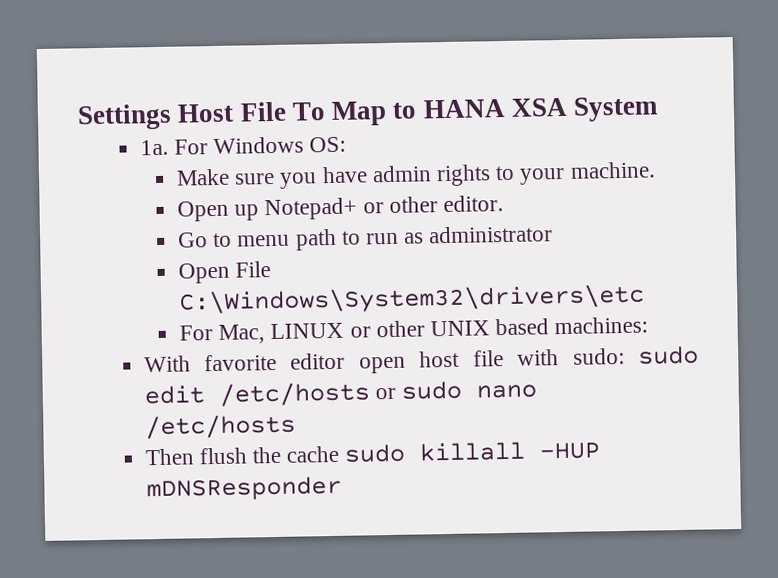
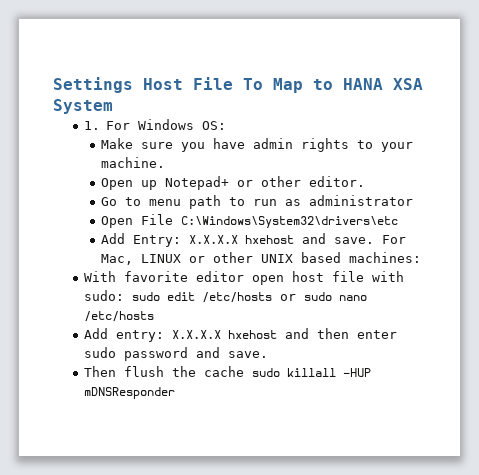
[139,139,169,156] 1a. -> [83,121,100,130] 1.
(645, 299) none -> [101,233,375,247] Add Entry: X.X.X.X hxehost and save.
(296, 426) none -> [83,328,397,342] [83,347,268,361] // Add entry: X.X.X.X hxehost and then enter sudo password and save.

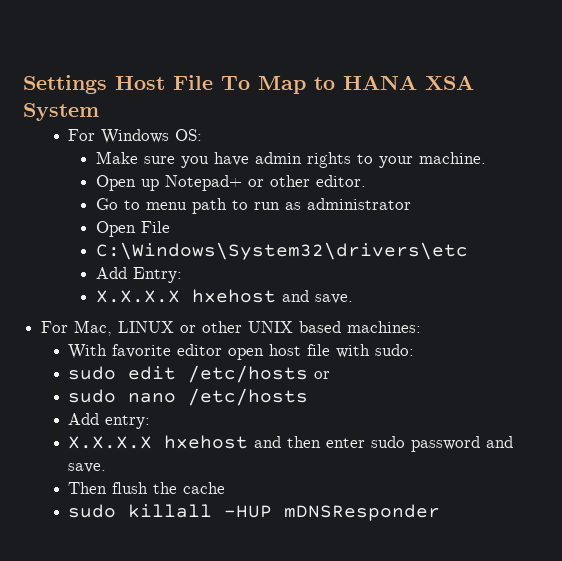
[83,121,100,130] 1. -> (99, 112) none
(174, 219) none -> (170, 227) //
(182, 241) none -> (182, 275) //
(375, 240) none -> (353, 299) //
(124, 295) none -> (415, 350) //
(296, 297) none -> (331, 375) //
(164, 336) none -> (151, 422) //
(244, 371) none -> (226, 488) //

